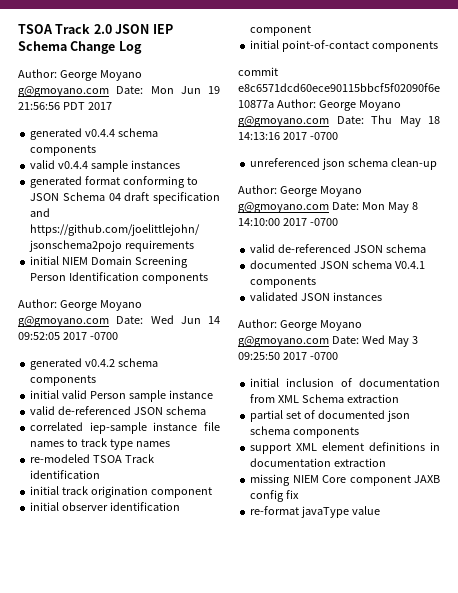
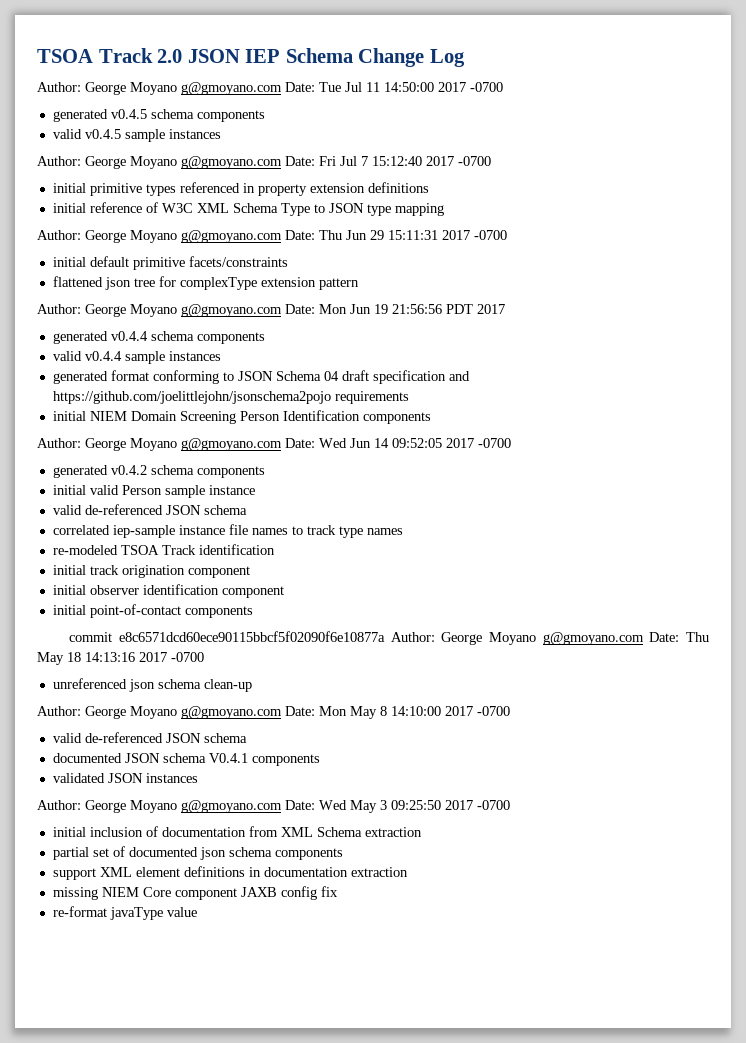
(142, 47) none -> [37,82,503,95] [52,109,265,122] [52,129,221,142] [37,156,491,169] [52,182,429,196] [52,202,444,216] [37,230,507,243] [52,256,288,270] [52,276,359,290] // Author: George Moyano g@gmoyano.com Date: Tue Jul 11 14:50:00 2017 -0700 // generated v0.4.5 schema components // valid v0.4.5 sample instances // Author: George Moyano g@gmoyano.com Date: Fri Jul 7 15:12:40 2017 -0700 // initial primitive types referenced in property extension definitions // initial reference of W3C XML Schema Type to JSON type mapping // Author: George Moyano g@gmoyano.com Date: Thu Jun 29 15:11:31 2017 -0700 // initial default primitive facets/constraints // flattened json tree for complexType extension pattern

